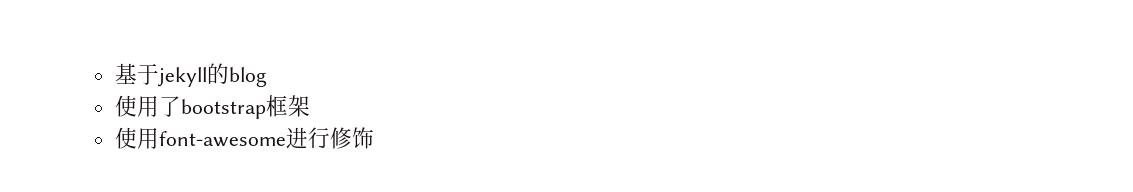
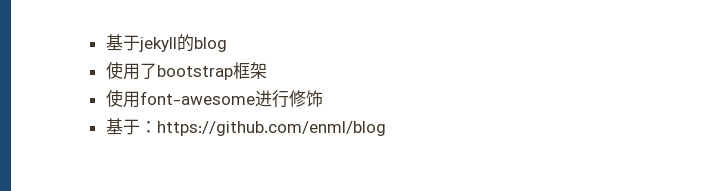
(374, 138) none -> [105,118,386,136] // 基于：https://github.com/enml/blog

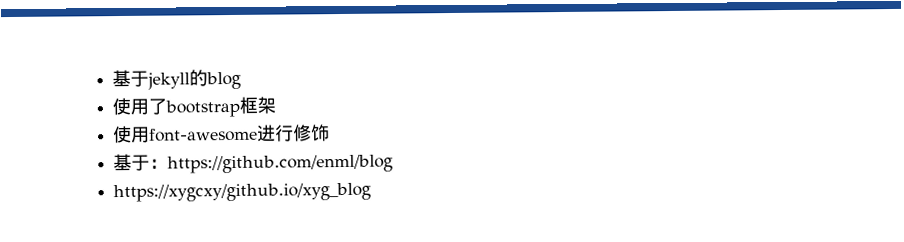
(386, 128) none -> [113,182,372,203] // https://xygcxy/github.io/xyg_blog

